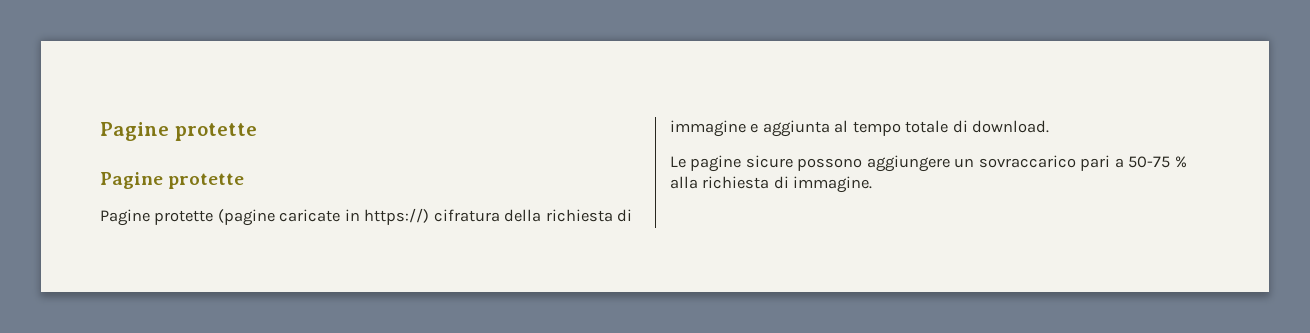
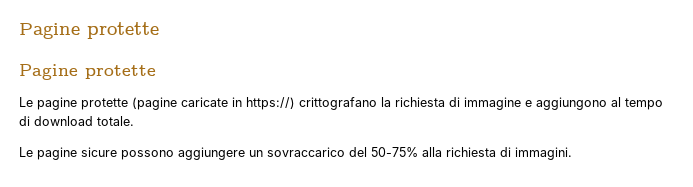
[100,209,150,226] Pagine -> [19,97,77,110] Le pagine
[433,209,542,222] cifratura della -> [299,97,391,110] crittografano la
[762,120,830,137] aggiunta -> [536,97,607,110] aggiungono
[905,120,1050,133] totale di download. -> [19,116,134,126] di download totale.
[1080,155,1187,171] pari a 50-75 % -> [349,147,418,157] del 50-75%
[793,176,873,193] immagine. -> [515,147,572,160] immagini.

